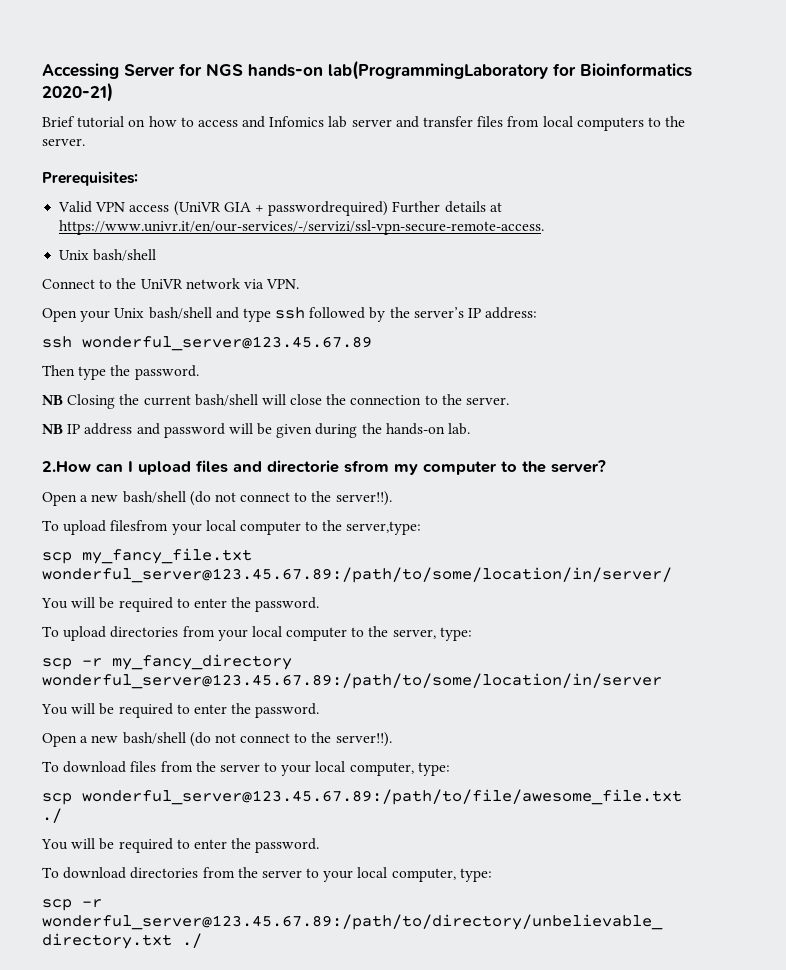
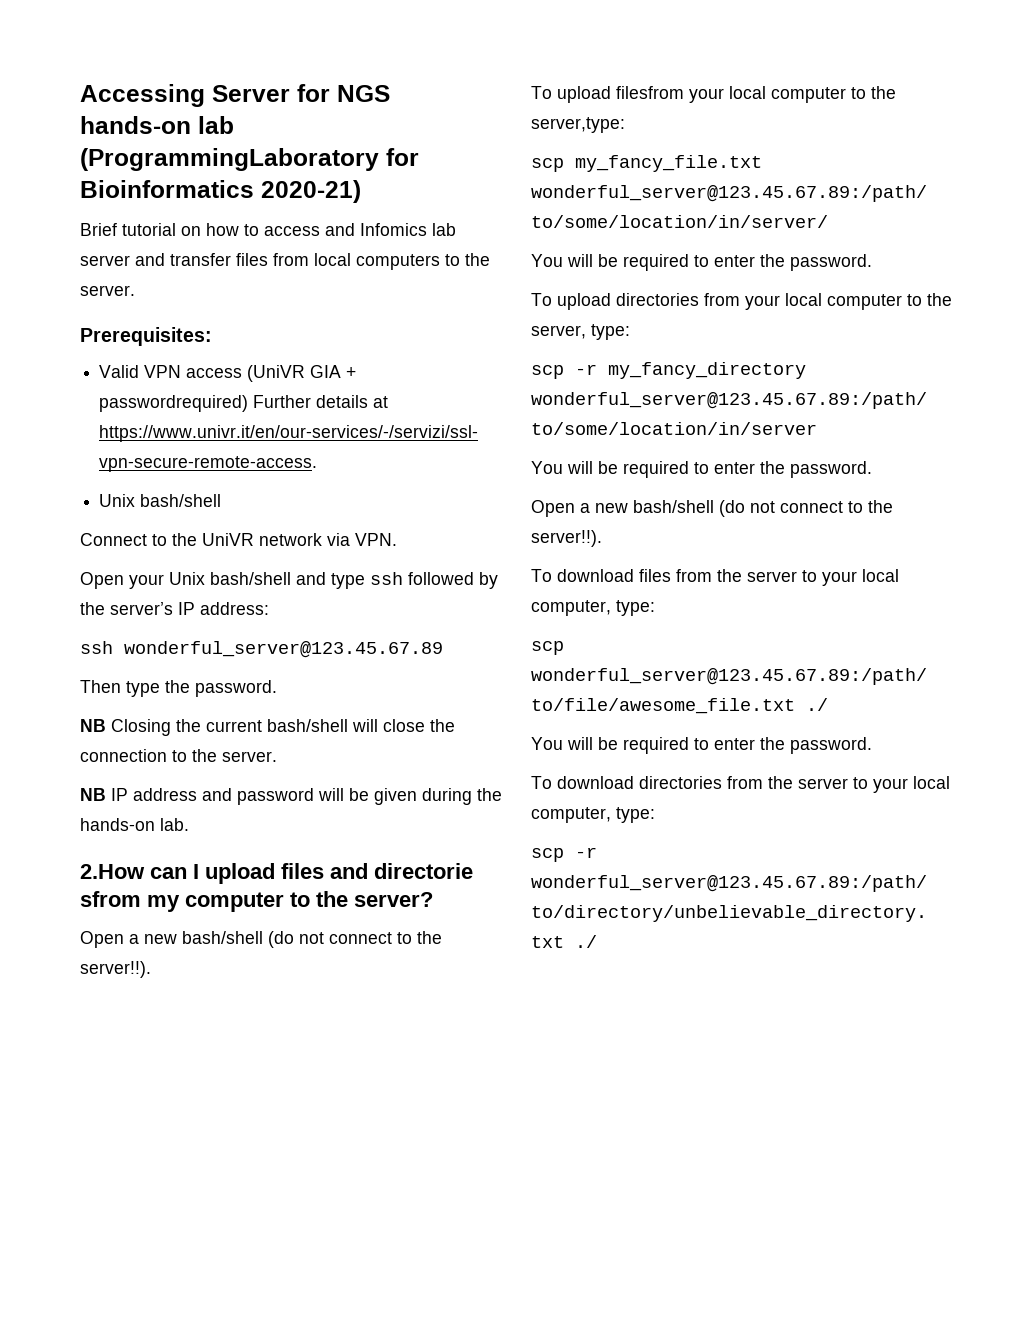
[328,60,548,80] lab(ProgrammingLaboratory -> [198,116,234,134] [80,148,379,171] lab (ProgrammingLaboratory

